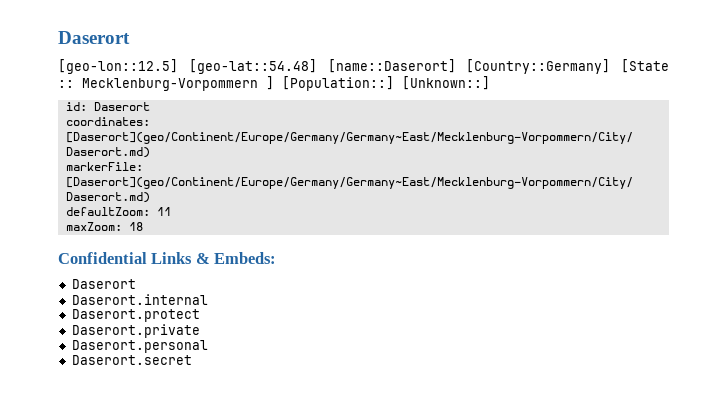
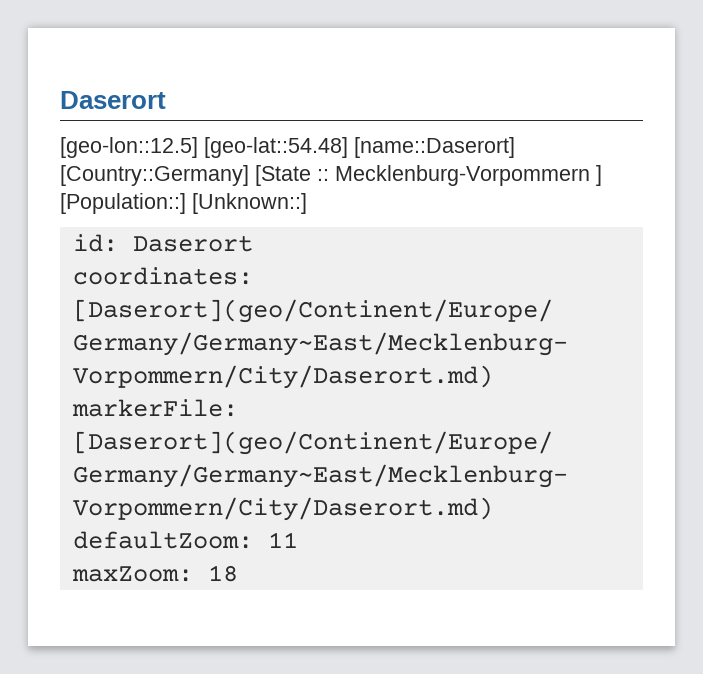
[58,252,277,264] [71,279,136,289] [71,294,208,305] [71,309,200,322] [71,324,200,338] [71,340,208,353] [71,355,192,365] // Confidential Links & Embeds: // Daserort // Daserort.internal // Daserort.protect // Daserort.private // Daserort.personal // Daserort.secret -> (238, 573) none

